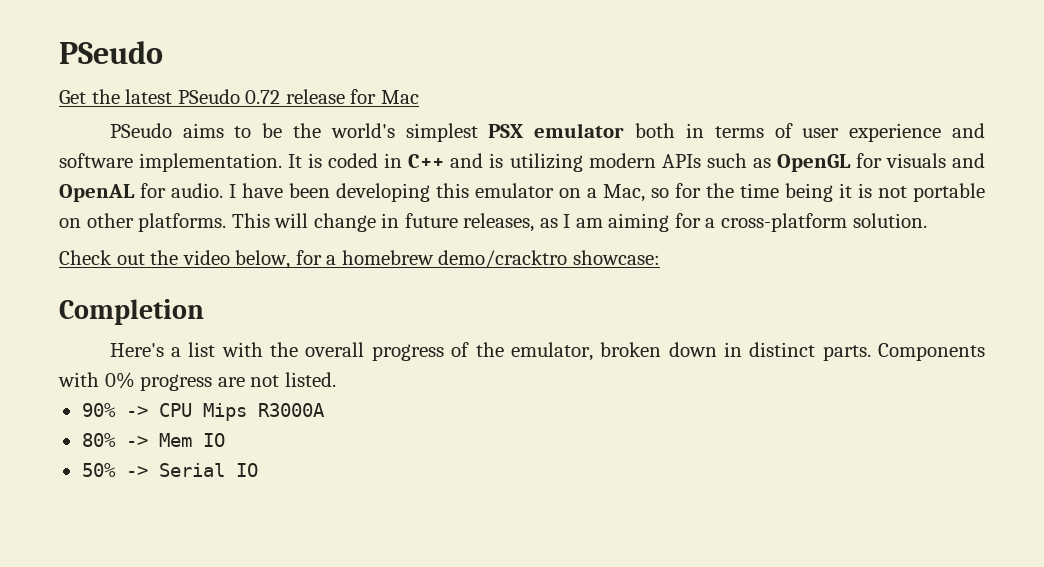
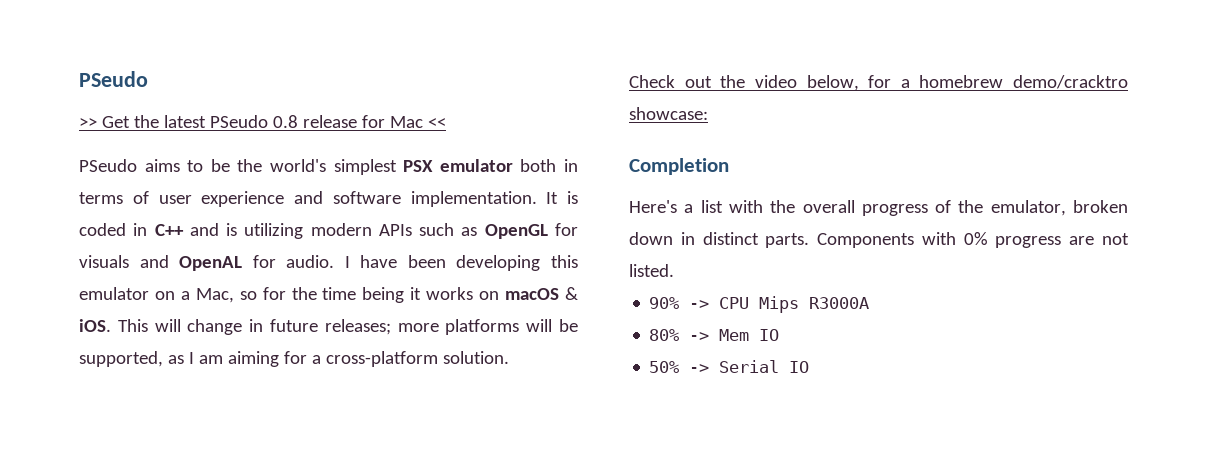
(163, 52) none -> [79,118,97,128] >>
[245,90,281,104] 0.72 -> [272,115,298,128] 0.8
(419, 97) none -> [427,118,446,128] <<
[858,183,985,202] [59,213,227,232] is not portable on other platforms. -> [426,287,578,300] [79,319,111,332] works on macOS & iOS.
[463,213,535,232] releases, -> [324,319,578,335] [79,351,163,367] releases; more platforms will be supported,

